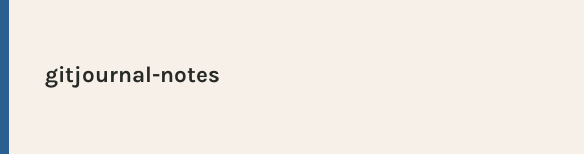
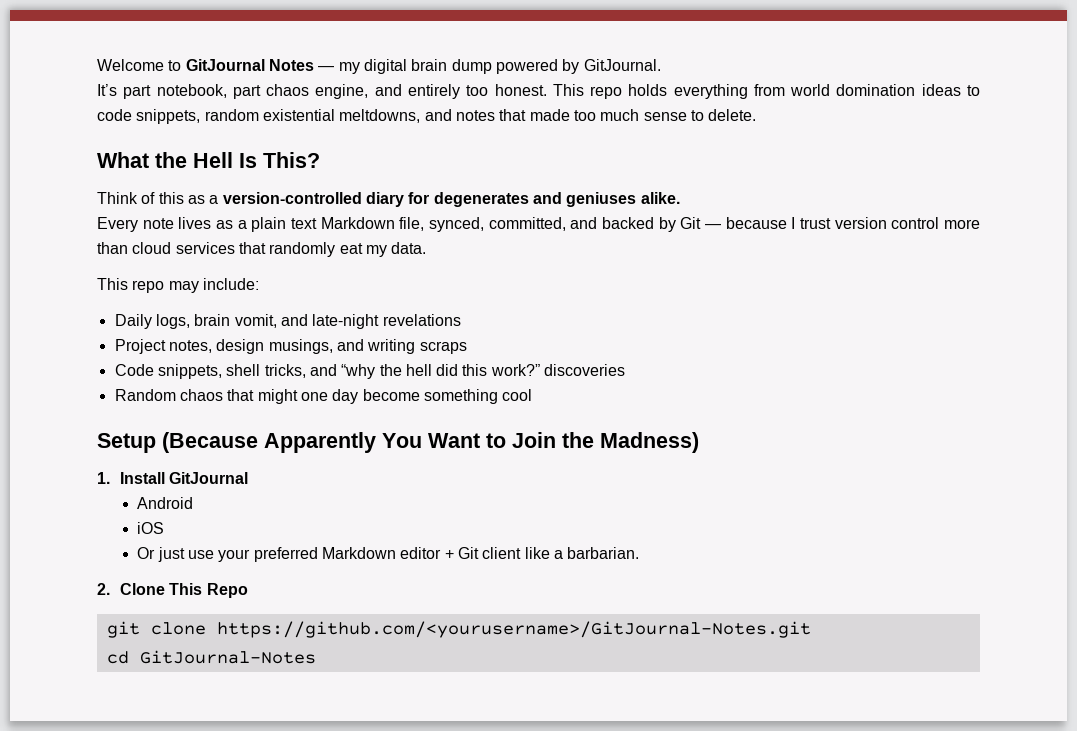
[45,66,220,88] gitjournal-notes -> [97,59,661,74] [97,84,981,99] [97,109,757,124] [97,152,320,168] [97,192,680,207] [97,217,980,232] [97,242,427,257] [97,278,259,293] [114,314,461,329] [114,339,467,354] [114,364,626,379] [114,389,533,404] [97,432,699,453] [97,472,249,484] [137,497,194,509] [137,522,165,534] [137,547,640,562] [97,583,248,598] [106,621,811,638] [106,650,316,664] Welcome to GitJournal Notes — my digital brain dump powered by GitJournal. // It’s part notebook, part chaos engine, and entirely too honest. This repo holds everything from world domination ideas to code snippets, random existential meltdowns, and notes that made too much sense to delete. // What the Hell Is This? // Think of this as a version-controlled diary for degenerates and geniuses alike. // Every note lives as a plain text Markdown file, synced, committed, and backed by Git — because I trust version control more than cloud services that randomly eat my data. // This repo may include: // Daily logs, brain vomit, and late-night revelations // Project notes, design musings, and writing scraps // Code snippets, shell tricks, and “why the hell did this work?” discoveries // Random chaos that might one day become something cool // Setup (Because Apparently You Want to Join the Madness) // 1. Install GitJournal // Android // iOS // Or just use your preferred Markdown editor + Git client like a barbarian. // 2. Clone This Repo // git clone https://github.com/<yourusername>/GitJournal-Notes.git // cd GitJournal-Notes

